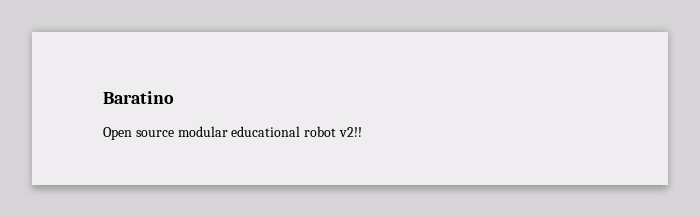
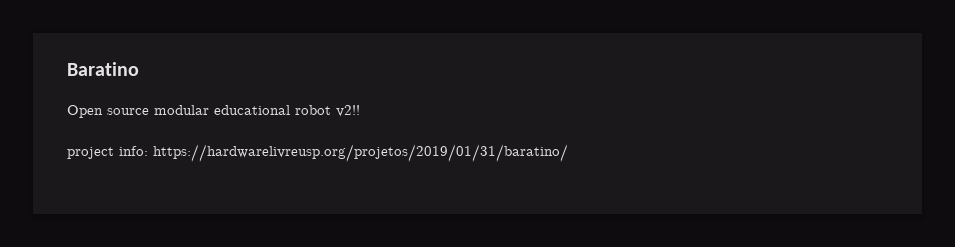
(362, 132) none -> [67,144,568,162] // project info: https://hardwarelivreusp.org/projetos/2019/01/31/baratino/

